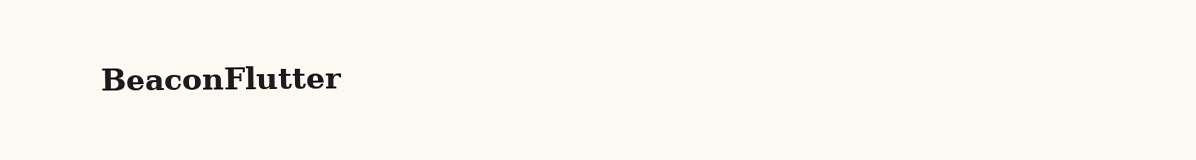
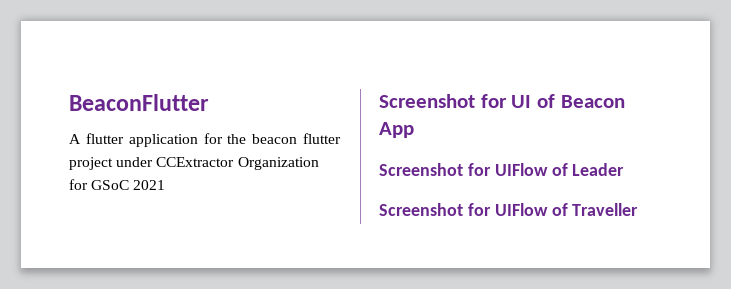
(343, 78) none -> [69,133,341,147] [69,157,319,170] [69,179,166,190] [379,94,625,108] [379,122,414,138] [379,163,625,176] [379,203,639,216] // A flutter application for the beacon flutter project under CCExtractor Organization for GSoC 2021 // Screenshot for UI of Beacon App // Screenshot for UIFlow of Leader // Screenshot for UIFlow of Traveller

